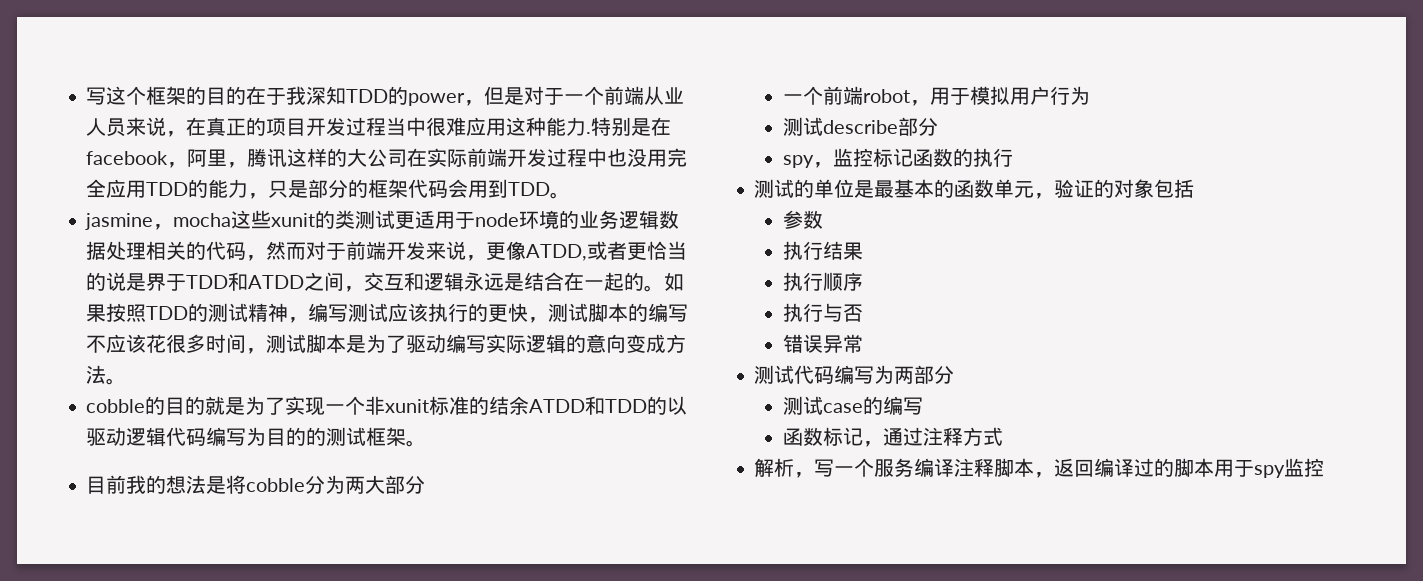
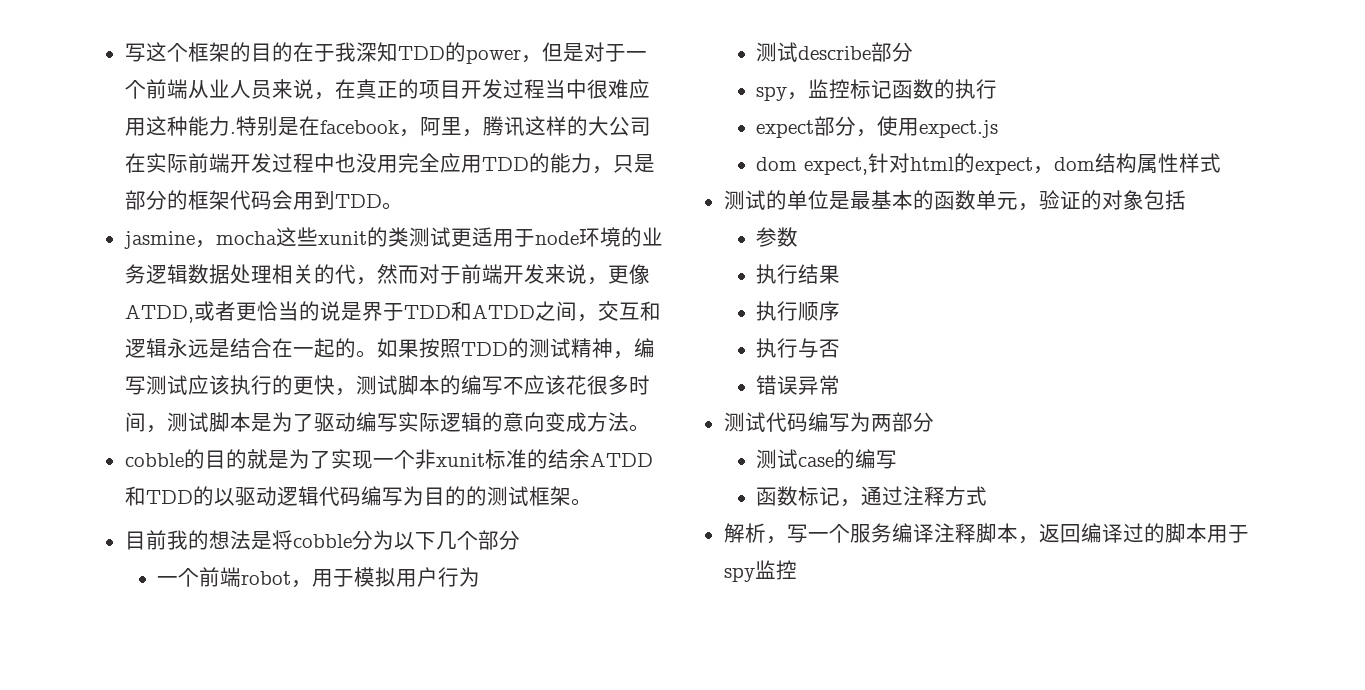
[226,242,247,260] 码 -> (356, 274) none
[345,475,386,494] 两大 -> [393,531,478,550] 以下几个
(1013, 157) none -> [756,116,999,138] [756,153,1222,175] // expect部分，使用expect.js // dom expect,针对html的expect，dom结构属性样式

